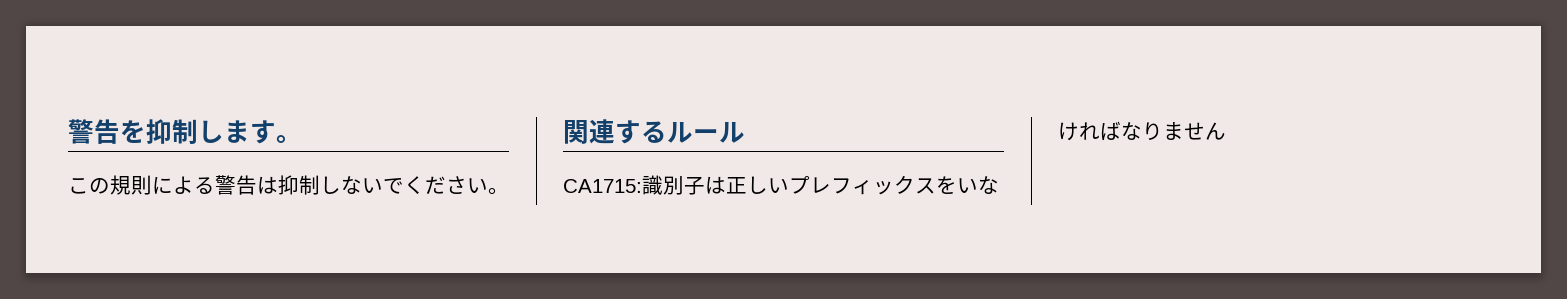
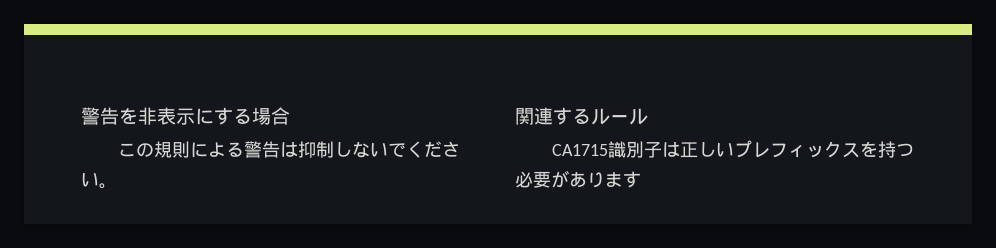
[146,119,302,144] 抑制します。 -> [138,107,290,125] 非表示にする場合
[563,179,642,193] CA1715: -> [551,144,608,156] CA1715
[957,176,999,194] [1058,121,1226,141] いなければなりません -> [877,141,914,158] [515,170,641,188] 持つ必要があります

